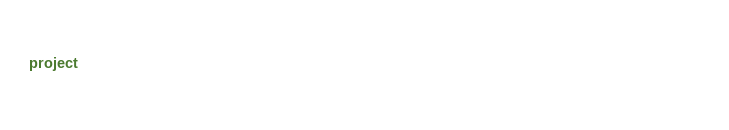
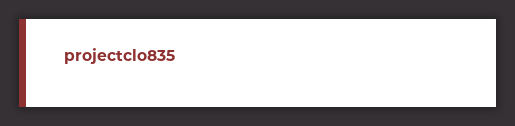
[29,57,78,71] project -> [64,48,175,64] projectclo835

